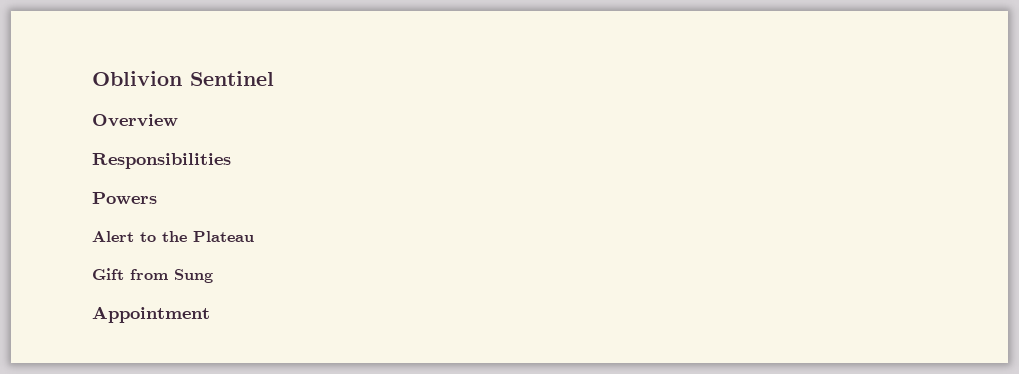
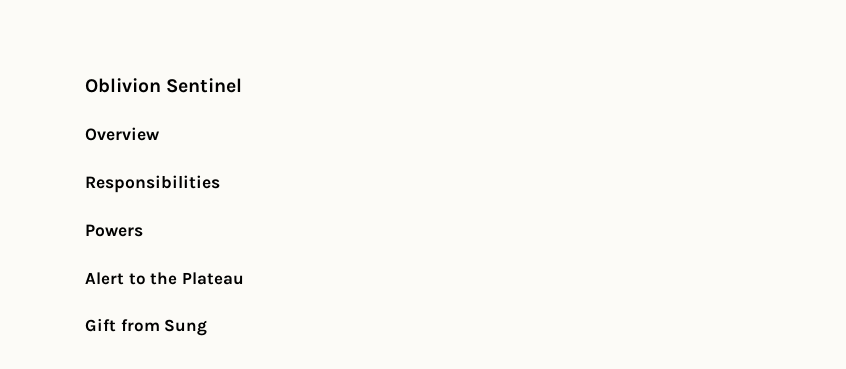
[92,306,210,323] // Appointment -> (208, 327) none

